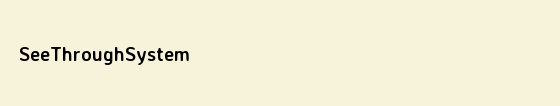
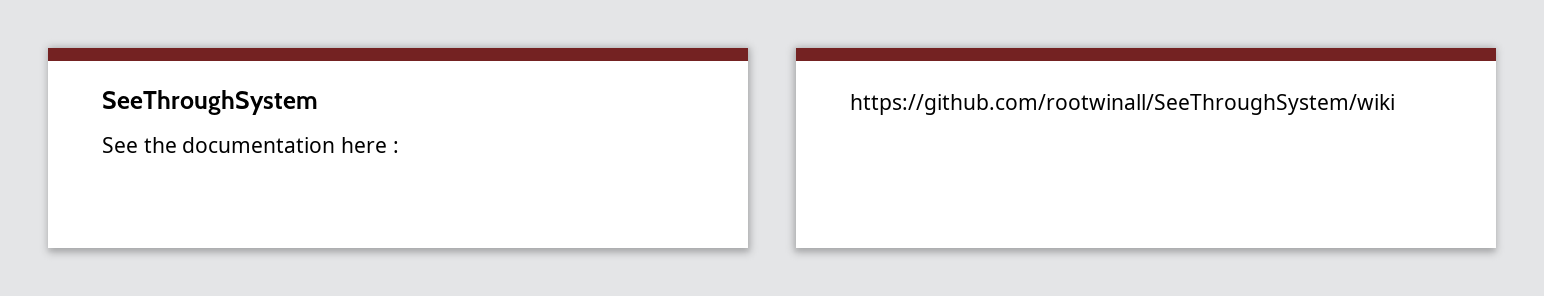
(190, 56) none -> [102,137,399,153] [850,94,1395,115] // See the documentation here : https://github.com/rootwinall/SeeThroughSystem/wiki

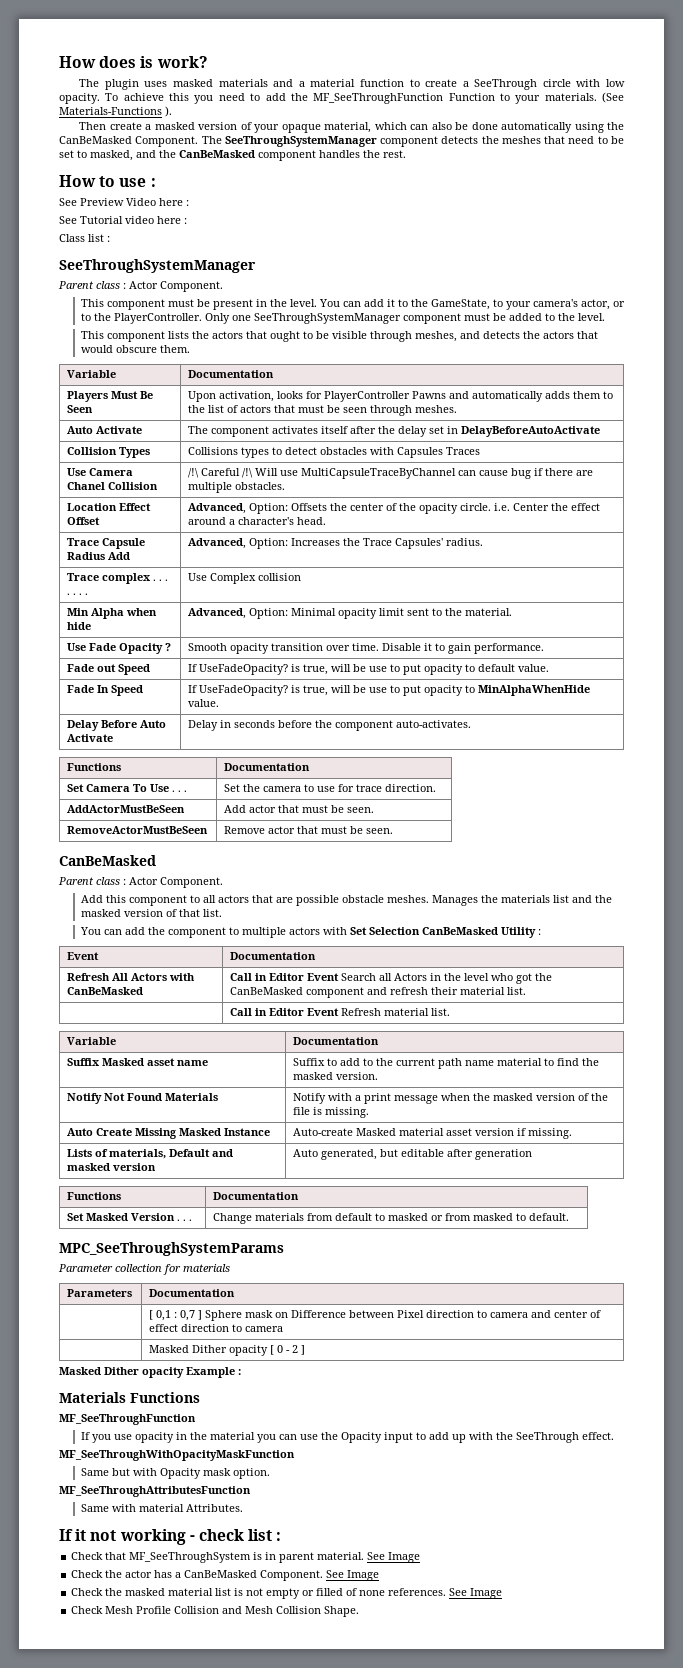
[102,90,318,115] [102,137,399,153] [850,94,1395,115] SeeThroughSystem // See the documentation here : https://github.com/rootwinall/SeeThroughSystem/wiki -> [59,56,208,68] [79,79,625,90] [59,92,624,104] [59,106,172,117] [79,122,624,133] [59,136,624,147] [59,150,406,161] [59,175,156,187] [59,198,189,206] [59,216,187,224] [59,234,110,242] [59,259,256,273] [58,281,223,292] [80,299,625,310] [80,313,605,324] [80,331,598,342] [80,345,190,353] [67,370,117,378] [188,370,275,378] [67,391,154,402] [67,405,94,413] [188,391,614,402] [188,405,458,416] [67,426,143,434] [188,426,601,437] [67,447,151,458] [188,447,481,458] [67,468,134,476] [67,482,159,490] [188,468,594,479] [188,482,286,493] [67,503,152,511] [67,517,101,525] [188,503,601,514] [188,517,327,525] [67,538,146,549] [67,552,131,560] [188,538,484,549] [67,573,169,584] [67,593,89,595] [188,573,302,584] [67,608,158,619] [67,622,92,630] [188,608,513,619] [67,643,172,654] [188,643,545,654] [67,664,151,675] [188,664,550,675] [67,685,144,696] [188,685,591,696] [188,699,220,707] [67,720,167,731] [67,734,114,742] [188,720,472,731] [67,763,122,771] [224,763,311,771] [67,784,188,792] [224,784,437,792] [67,805,186,813] [224,805,375,813] [67,826,209,834] [224,826,394,834] [59,855,156,866] [58,877,223,888] [80,895,612,906] [80,909,222,917] [79,927,541,938] [67,952,100,960] [230,952,317,960] [67,973,196,981] [67,987,144,995] [230,973,553,984] [230,987,527,998] [230,1008,451,1016] [67,1037,117,1045] [293,1037,380,1045] [67,1058,209,1066] [293,1058,600,1069] [293,1072,379,1080] [67,1093,219,1104] [293,1093,609,1104] [293,1107,370,1118] [67,1128,271,1139] [293,1128,573,1139] [67,1149,234,1159] [67,1163,157,1171] [293,1149,533,1160] [67,1192,122,1200] [213,1192,300,1200] [67,1213,193,1221] [213,1213,570,1224] [59,1242,284,1256] [58,1264,230,1275] [67,1289,133,1297] [149,1289,236,1297] [149,1310,602,1321] [149,1324,284,1332] [149,1345,306,1356] [59,1367,241,1378] [59,1392,200,1403] [59,1414,196,1425] [80,1432,614,1443] [59,1450,295,1461] [80,1468,270,1479] [59,1486,251,1497] [80,1504,243,1512] [59,1529,282,1545] [71,1552,421,1563] [71,1570,380,1581] [71,1588,503,1599] [71,1606,360,1617] How does is work? // The plugin uses masked materials and a material function to create a SeeThrough circle with low opacity. To achieve this you need to add the MF_SeeThroughFunction Function to your materials. (See Materials-Functions ). // Then create a masked version of your opaque material, which can also be done automatically using the CanBeMasked Component. The SeeThroughSystemManager component detects the meshes that need to be set to masked, and the CanBeMasked component handles the rest. // How to use : // See Preview Video here : // See Tutorial video here : // Class list : // SeeThroughSystemManager // Parent class : Actor Component. // This component must be present in the level. You can add it to the GameState, to your camera's actor, or to the PlayerController. Only one SeeThroughSystemManager component must be added to the level. // This component lists the actors that ought to be visible through meshes, and detects the actors that would obscure them. // Variable | Documentation // Players Must Be Seen | Upon activation, looks for PlayerController Pawns and automatically adds them to the list of actors that must be seen through meshes. // Auto Activate | The component activates itself after the delay set in DelayBeforeAutoActivate // Collision Types | Collisions types to detect obstacles with Capsules Traces // Use Camera Chanel Collision | /!\ Careful /!\ Will use MultiCapsuleTraceByChannel can cause bug if there are multiple obstacles. // Location Effect Offset | Advanced, Option: Offsets the center of the opacity circle. i.e. Center the effect around a character's head. // Trace Capsule Radius Add | Advanced, Option: Increases the Trace Capsules' radius. // Trace complex . . . . . . . | Use Complex collision // Min Alpha when hide | Advanced, Option: Minimal opacity limit sent to the material. // Use Fade Opacity ? | Smooth opacity transition over time. Disable it to gain performance. // Fade out Speed | If UseFadeOpacity? is true, will be use to put opacity to default value. // Fade In Speed | If UseFadeOpacity? is true, will be use to put opacity to MinAlphaWhenHide value. // Delay Before Auto Activate | Delay in seconds before the component auto-activates. // Functions | Documentation // Set Camera To Use . . . | Set the camera to use for trace direction. // AddActorMustBeSeen | Add actor that must be seen. // RemoveActorMustBeSeen | Remove actor that must be seen. // CanBeMasked // Parent class : Actor Component. // Add this component to all actors that are possible obstacle meshes. Manages the materials list and the masked version of that list. // You can add the component to multiple actors with Set Selection CanBeMasked Utility : // Event | Documentation // Refresh All Actors with CanBeMasked | Call in Editor Event Search all Actors in the level who got the CanBeMasked component and refresh their material list. // | Call in Editor Event Refresh material list. // Variable | Documentation // Suffix Masked asset name | Suffix to add to the current path name material to find the masked version. // Notify Not Found Materials | Notify with a print message when the masked version of the file is missing. // Auto Create Missing Masked Instance | Auto-create Masked material asset version if missing. // Lists of materials, Default and masked version | Auto generated, but editable after generation // Functions | Documentation // Set Masked Version . . . | Change materials from default to masked or from masked to default. // MPC_SeeThroughSystemParams // Parameter collection for materials // Parameters | Documentation // | [ 0,1 : 0,7 ] Sphere mask on Difference between Pixel direction to camera and center of effect direction to camera // | Masked Dither opacity [ 0 - 2 ] // Masked Dither opacity Example : // Materials Functions // MF_SeeThroughFunction // If you use opacity in the material you can use the Opacity input to add up with the SeeThrough effect. // MF_SeeThroughWithOpacityMaskFunction // Same but with Opacity mask option. // MF_SeeThroughAttributesFunction // Same with material Attributes. // If it not working - check list : // Check that MF_SeeThroughSystem is in parent material. See Image // Check the actor has a CanBeMasked Component. See Image // Check the masked material list is not empty or filled of none references. See Image // Check Mesh Profile Collision and Mesh Collision Shape.

